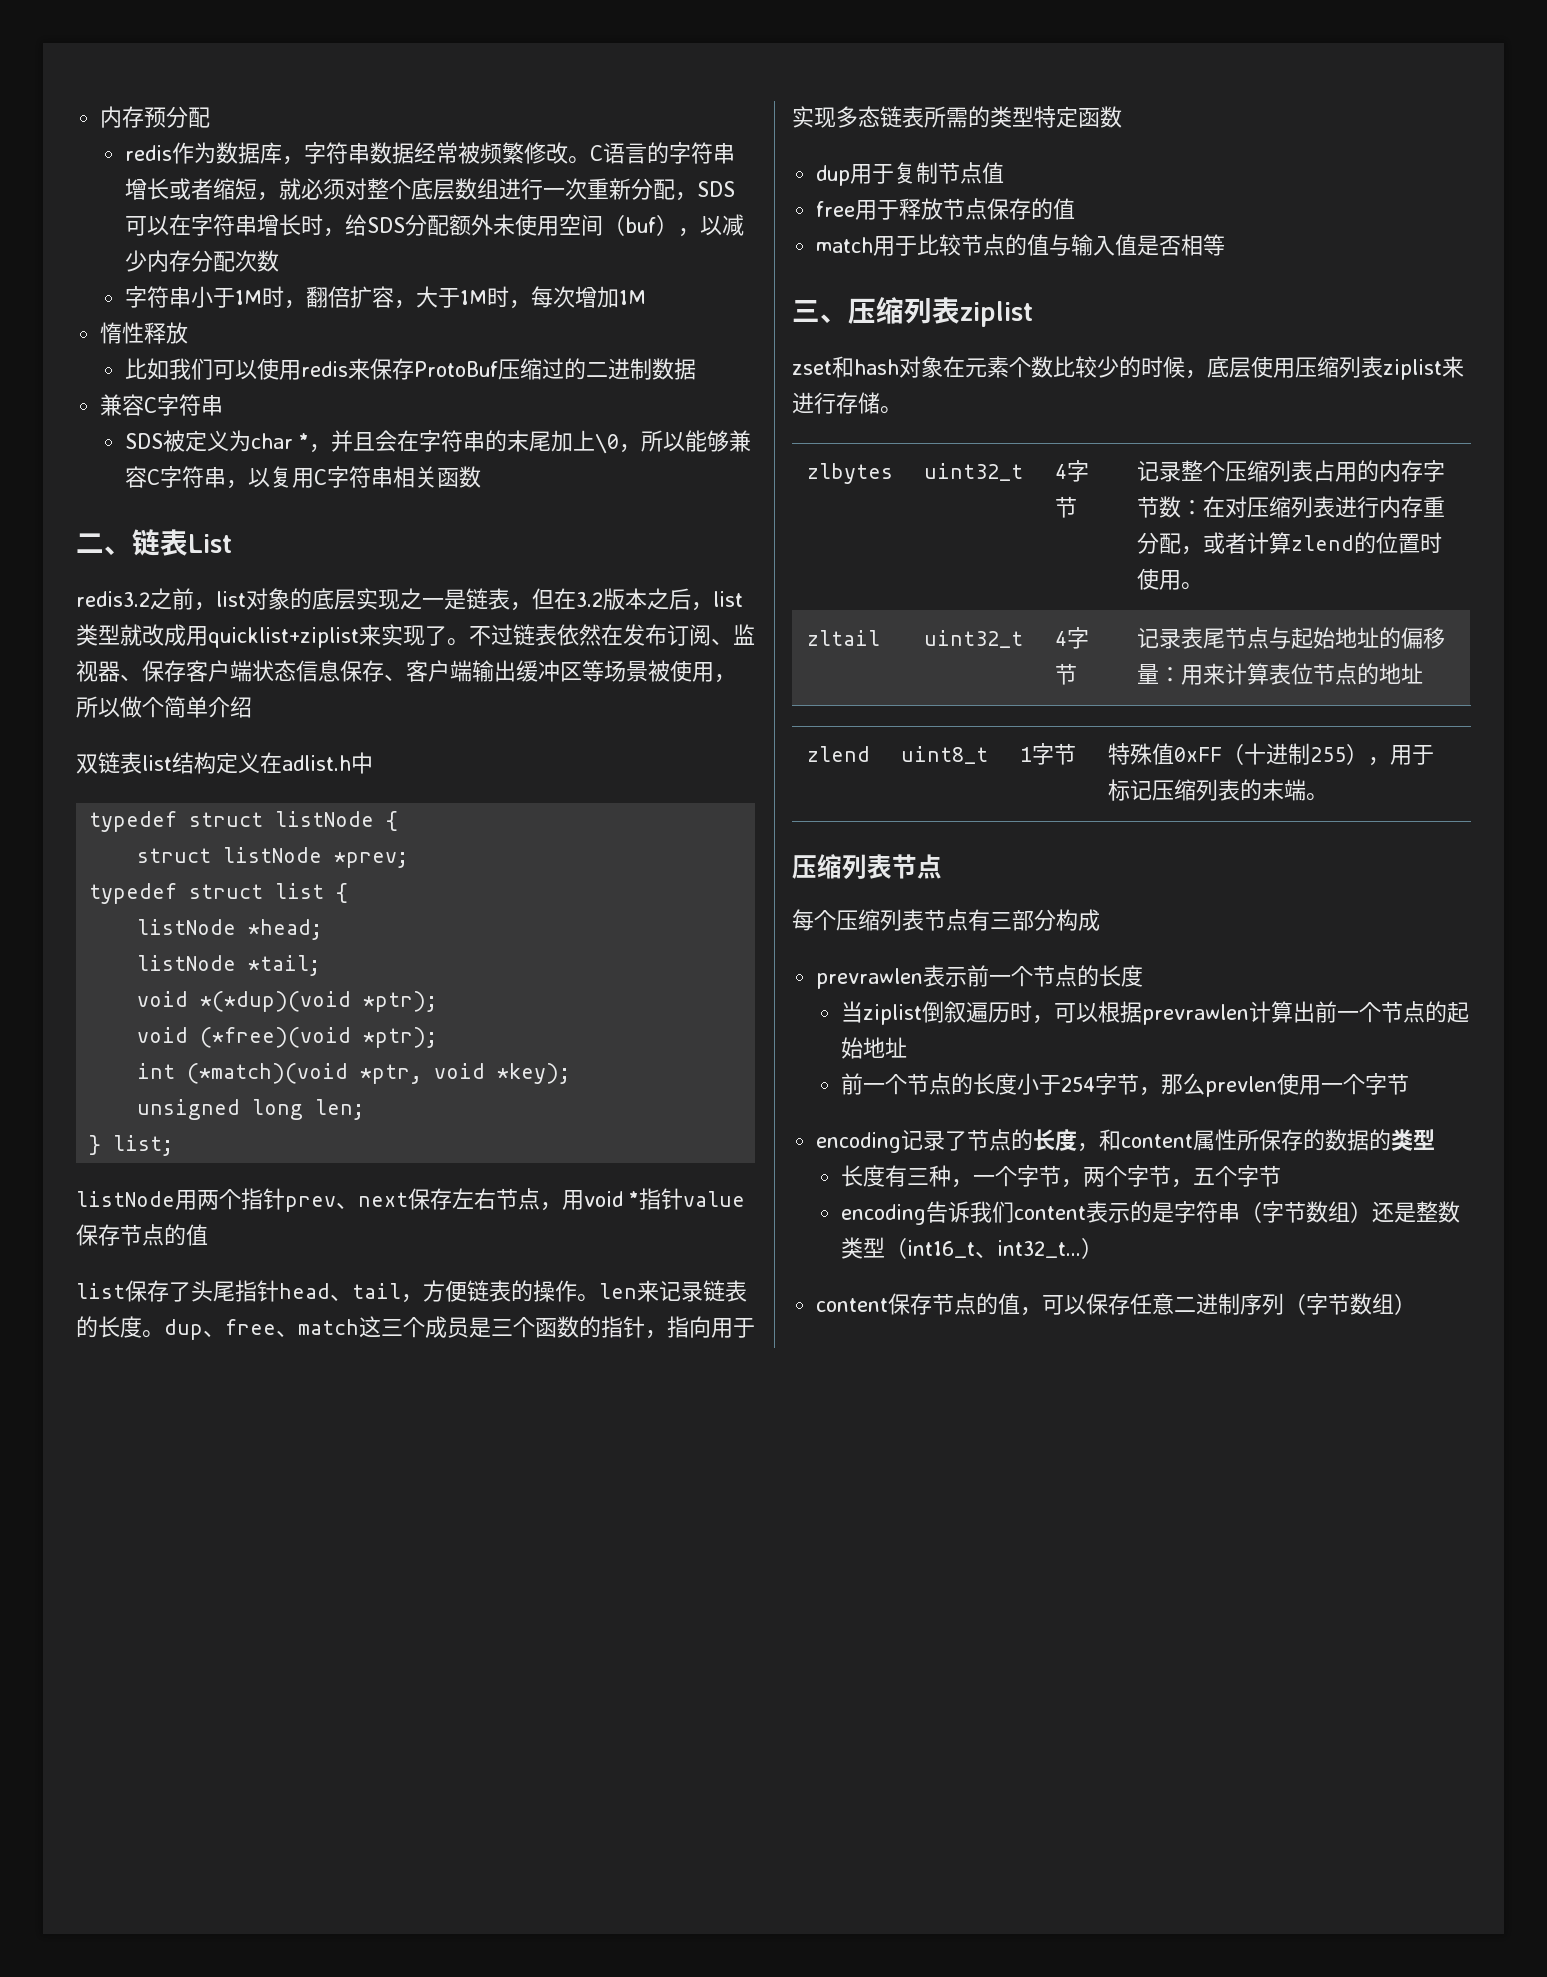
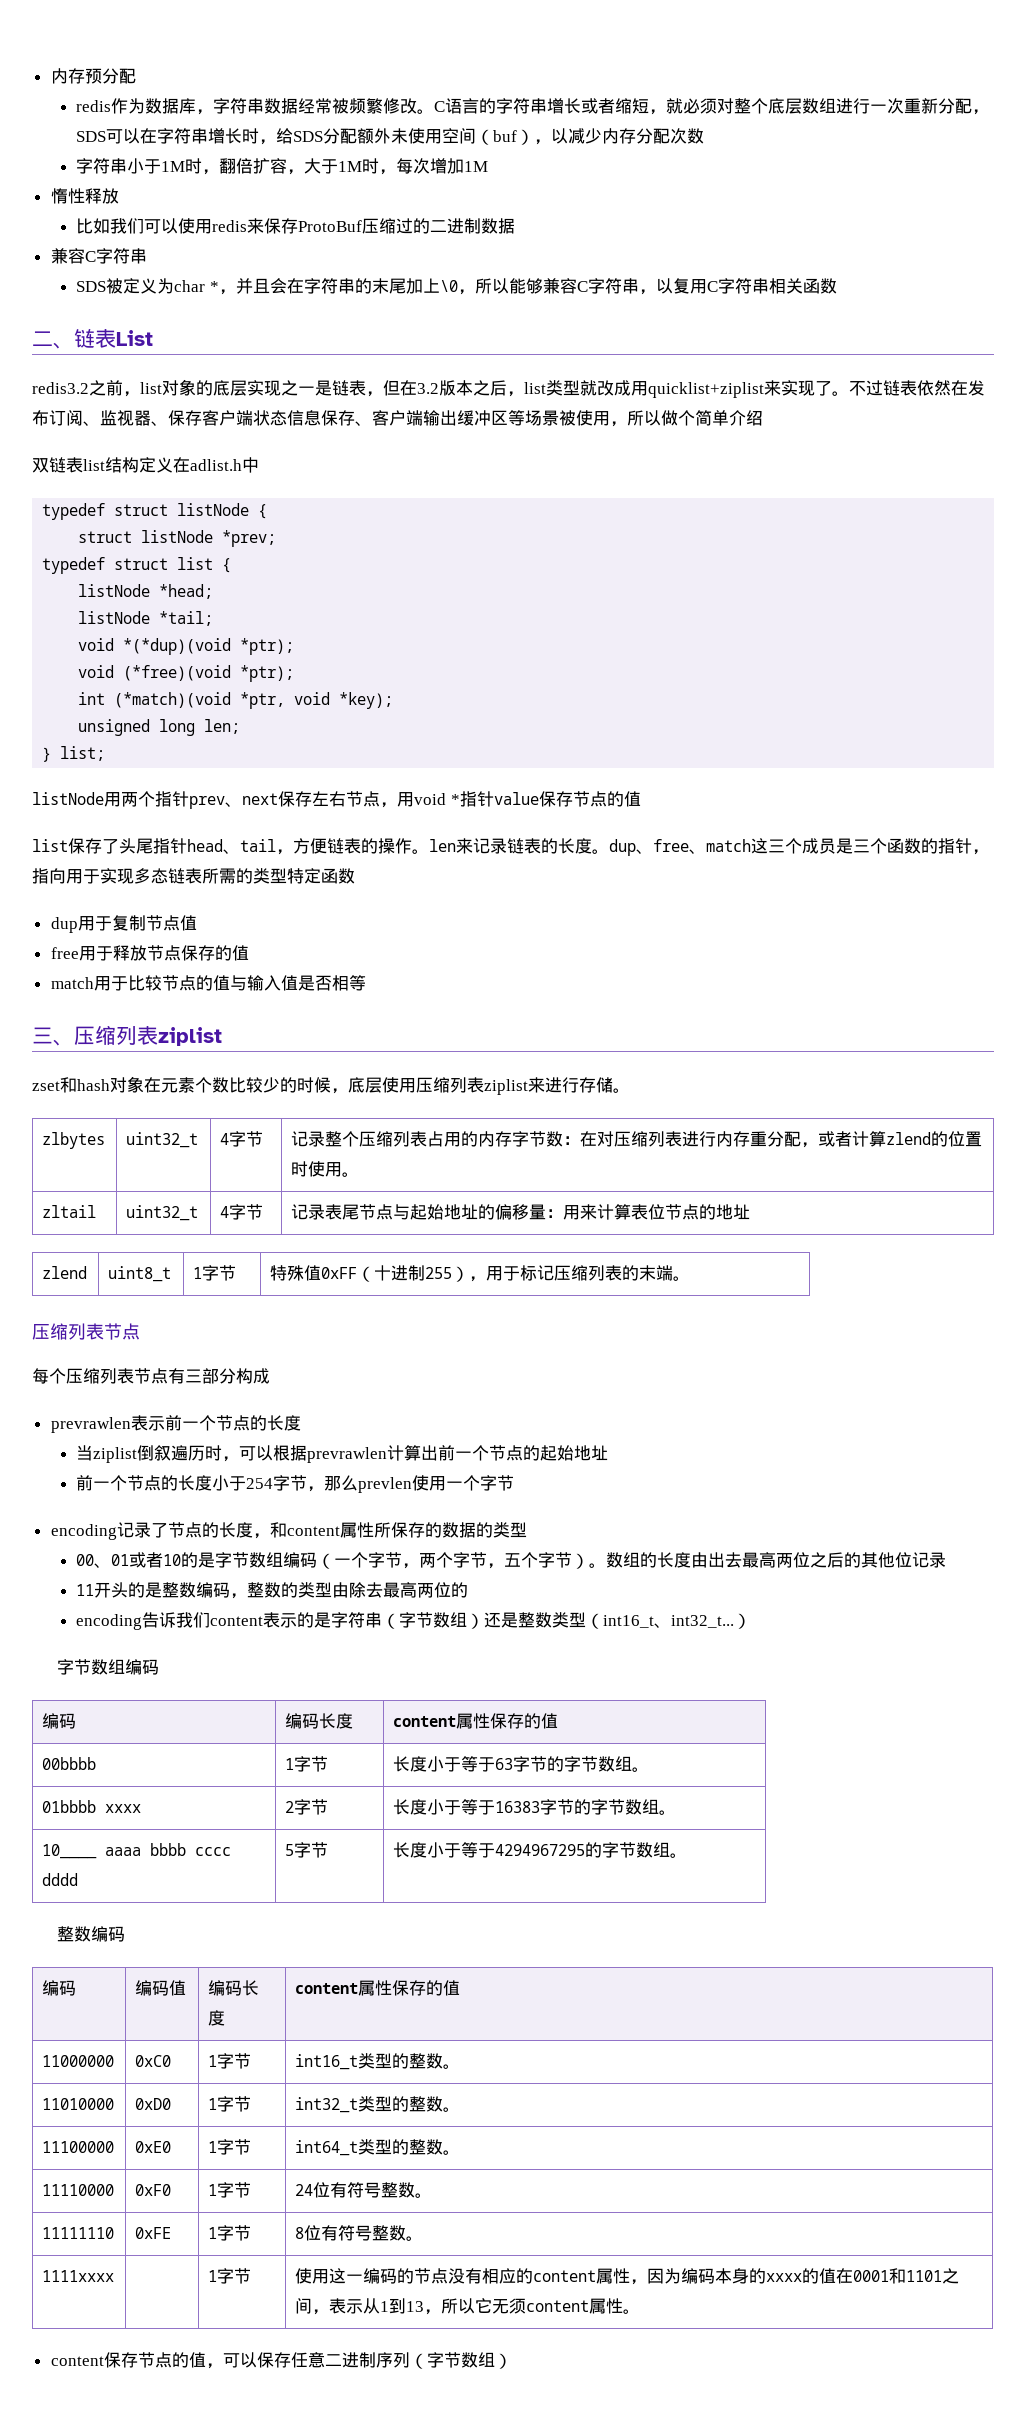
[840,1165,973,1188] 长度有三种， -> [76,1552,335,1569] 00、01或者10的是字节数组编码（
(1281, 1176) none -> [572,1552,947,1569] [76,1582,469,1599] ）。数组的长度由出去最高两位之后的其他位记录 // 11开头的是整数编码，整数的类型由除去最高两位的
(1103, 1248) none -> [57,1659,160,1675] [42,1713,77,1729] [285,1713,354,1729] [393,1713,559,1729] [42,1757,97,1770] [285,1756,329,1772] [393,1756,650,1772] [42,1800,142,1813] [285,1799,329,1815] [393,1799,677,1815] [42,1843,232,1859] [42,1873,79,1886] [285,1842,329,1858] [393,1842,688,1858] [57,1926,126,1942] [42,1980,77,1996] [135,1980,187,1996] [208,1980,260,1996] [208,2010,226,2026] [295,1980,461,1996] [42,2055,115,2067] [135,2055,172,2067] [208,2053,252,2069] [295,2053,461,2070] [42,2098,115,2110] [135,2098,172,2110] [208,2096,252,2112] [295,2096,461,2113] [42,2141,115,2153] [135,2141,172,2153] [208,2139,252,2155] [295,2139,461,2156] [42,2184,115,2196] [135,2184,172,2196] [208,2182,252,2198] [295,2182,433,2198] [42,2227,115,2239] [135,2227,172,2239] [208,2225,252,2241] [295,2225,424,2241] [42,2270,115,2282] [208,2268,252,2284] [295,2268,960,2285] [295,2298,641,2315] // 字节数组编码 // 编码 | 编码长度 | content属性保存的值 // 00bbbb | 1字节 | 长度小于等于63字节的字节数组。 // 01bbbb xxxx | 2字节 | 长度小于等于16383字节的字节数组。 // 10____ aaaa bbbb cccc dddd | 5字节 | 长度小于等于4294967295的字节数组。 // 整数编码 // 编码 | 编码值 | 编码长度 | content属性保存的值 // 11000000 | 0xC0 | 1字节 | int16_t类型的整数。 // 11010000 | 0xD0 | 1字节 | int32_t类型的整数。 // 11100000 | 0xE0 | 1字节 | int64_t类型的整数。 // 11110000 | 0xF0 | 1字节 | 24位有符号整数。 // 11111110 | 0xFE | 1字节 | 8位有符号整数。 // 1111xxxx | | 1字节 | 使用这一编码的节点没有相应的content属性，因为编码本身的xxxx的值在0001和1101之间，表示从1到13，所以它无须content属性。

